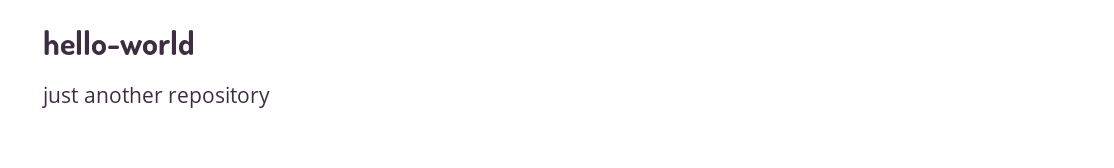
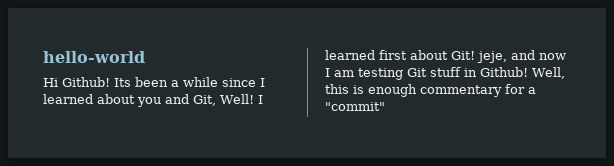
[41,86,271,108] just another repository -> [43,77,265,87] [43,94,263,107] [325,50,566,63] [325,67,565,80] [325,84,536,97] [325,102,385,111] Hi Github! Its been a while since I learned about you and Git, Well! I learned first about Git! jeje, and now I am testing Git stuff in Github! Well, this is enough commentary for a "commit"

